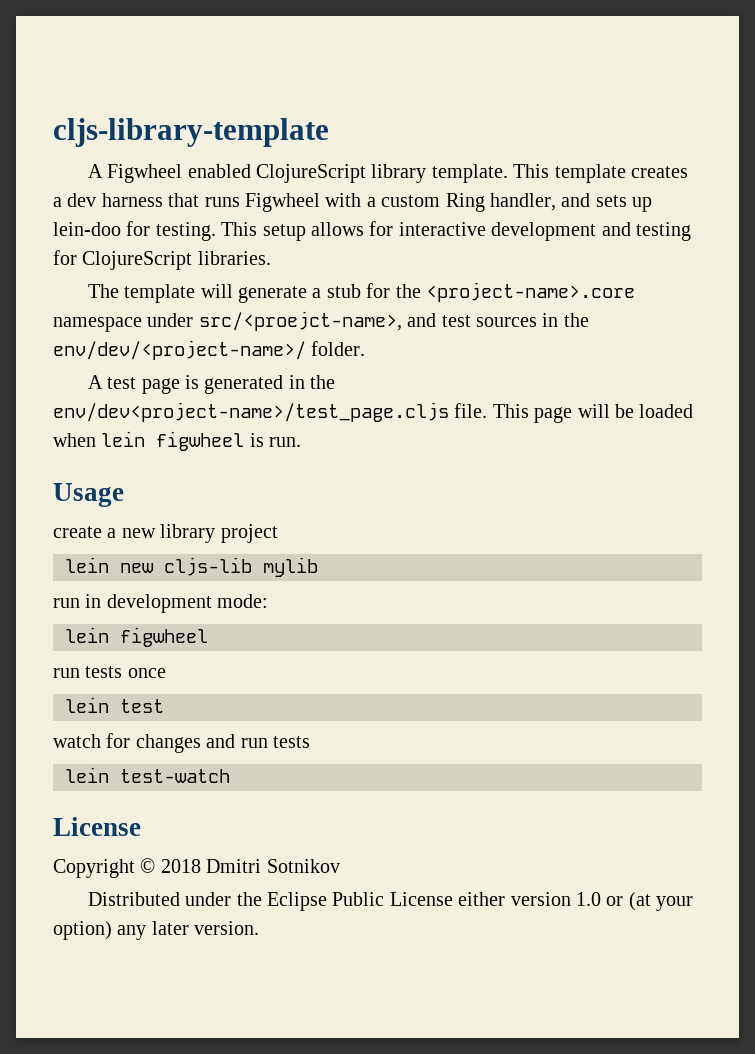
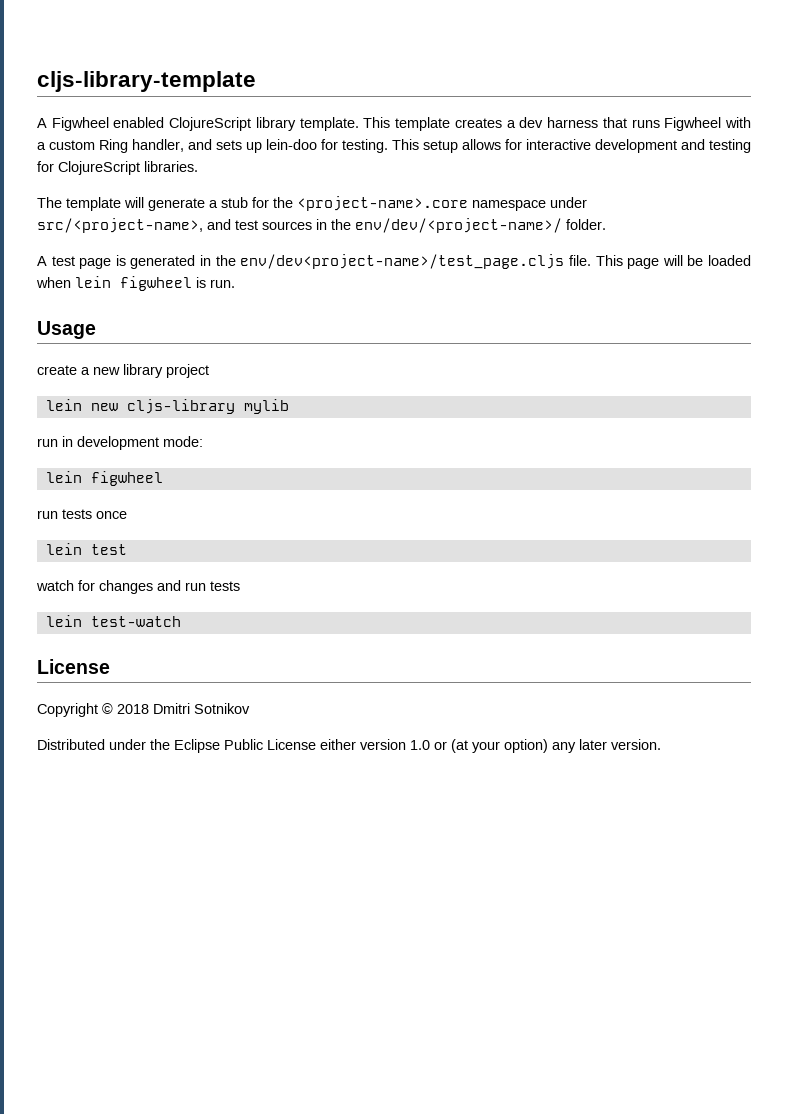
[198,311,402,331] src/<proejct-name>, -> [37,218,203,233] src/<project-name>,
[164,557,252,576] cljs-lib -> [126,399,235,414] cljs-library

